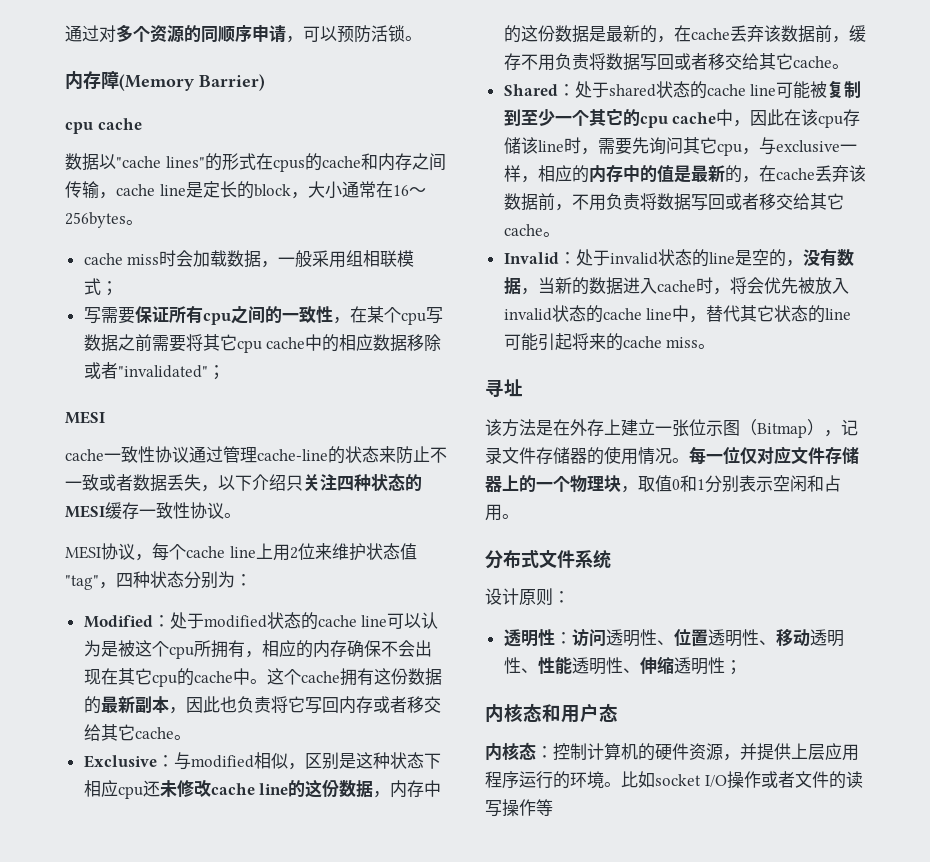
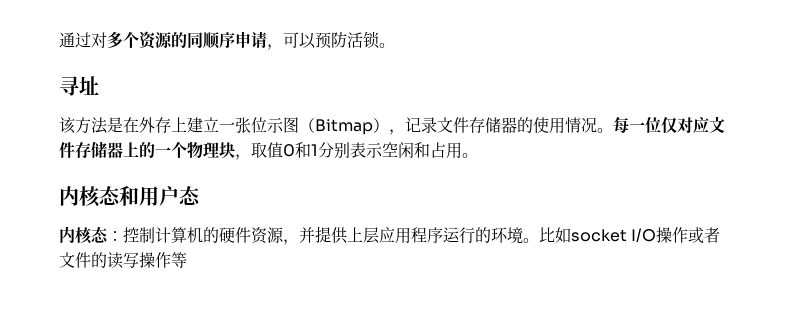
[65,71,265,91] [65,118,142,134] [65,153,446,172] [65,181,426,199] [65,212,143,228] [83,250,415,268] [83,278,118,296] [83,306,443,325] [83,334,442,353] [83,362,225,380] [65,411,105,424] [65,446,447,464] [65,473,422,492] [65,502,241,519] [65,543,417,561] [65,571,252,590] [83,612,439,630] [83,640,432,659] [83,668,442,687] [83,696,441,714] [83,724,191,741] [83,752,441,770] [83,779,442,799] [503,25,866,43] [503,53,849,71] [503,80,862,99] [503,109,861,128] [503,137,857,156] [503,164,866,183] [503,193,844,211] [503,224,560,237] [503,249,854,267] [503,277,849,295] [503,305,852,323] [503,333,716,351] // 内存障(Memory Barrier) // cpu cache // 数据以"cache lines"的形式在cpus的cache和内存之间传输，cache line是定长的block，大小通常在16～256bytes。 // cache miss时会加载数据，一般采用组相联模式； // 写需要保证所有cpu之间的一致性，在某个cpu写数据之前需要将其它cpu cache中的相应数据移除或者"invalidated"； // MESI // cache一致性协议通过管理cache-line的状态来防止不一致或者数据丢失，以下介绍只关注四种状态的MESI缓存一致性协议。 // MESI协议，每个cache line上用2位来维护状态值"tag"，四种状态分别为： // Modified：处于modified状态的cache line可以认为是被这个cpu所拥有，相应的内存确保不会出现在其它cpu的cache中。这个cache拥有这份数据的最新副本，因此也负责将它写回内存或者移交给其它cache。 // Exclusive：与modified相似，区别是这种状态下相应cpu还未修改cache line的这份数据，内存中的这份数据是最新的，在cache丢弃该数据前，缓存不用负责将数据写回或者移交给其它cache。 // Shared：处于shared状态的cache line可能被复制到至少一个其它的cpu cache中，因此在该cpu存储该line时，需要先询问其它cpu，与exclusive一样，相应的内存中的值是最新的，在cache丢弃该数据前，不用负责将数据写回或者移交给其它cache。 // Invalid：处于invalid状态的line是空的，没有数据，当新的数据进入cache时，将会优先被放入invalid状态的cache line中，替代其它状态的line可能引起将来的cache miss。 -> (395, 45) none
[485,549,611,569] [485,588,570,606] [503,628,844,647] [503,656,742,675] // 分布式文件系统 // 设计原则： // 透明性：访问透明性、位置透明性、移动透明性、性能透明性、伸缩透明性； -> (478, 155) none

